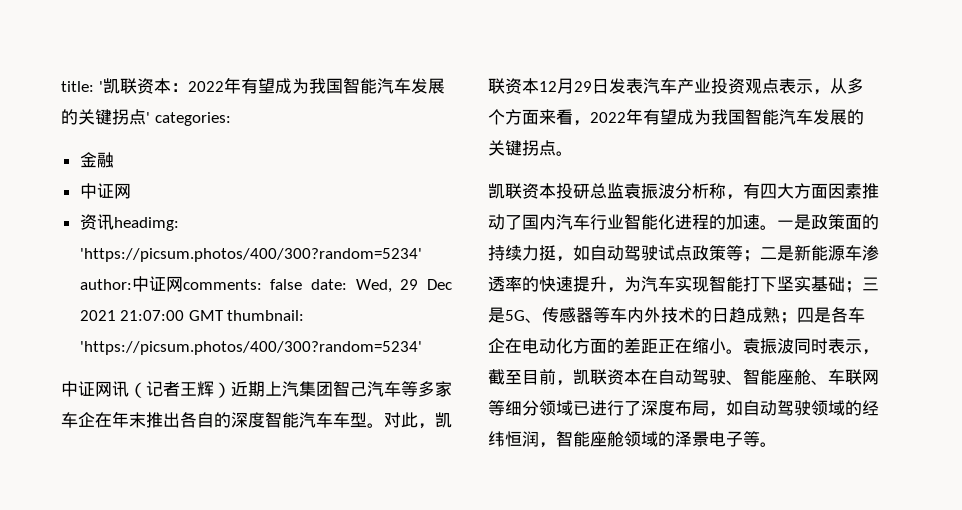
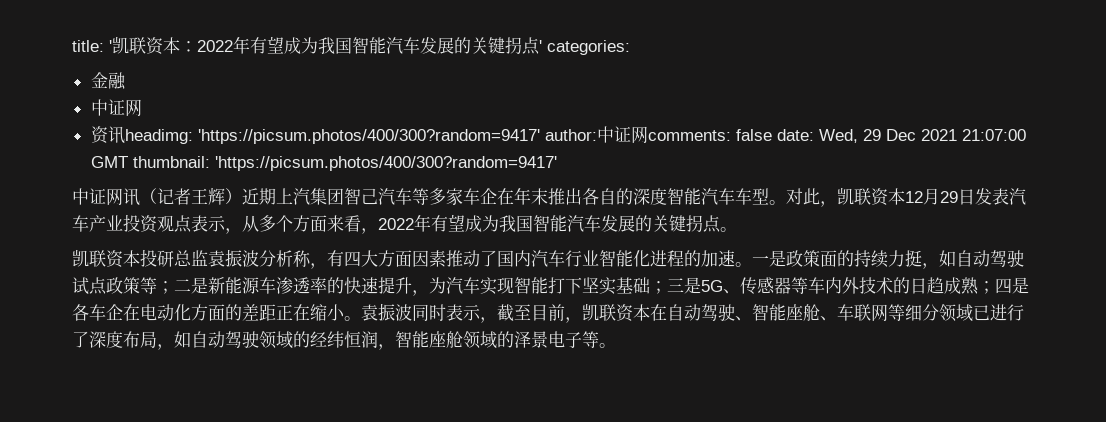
[79,248,422,262] 'https://picsum.photos/400/300?random=5234' -> [197,129,540,144] 'https://picsum.photos/400/300?random=9417'
[79,341,422,355] 'https://picsum.photos/400/300?random=5234' -> [214,156,557,171] 'https://picsum.photos/400/300?random=9417'

